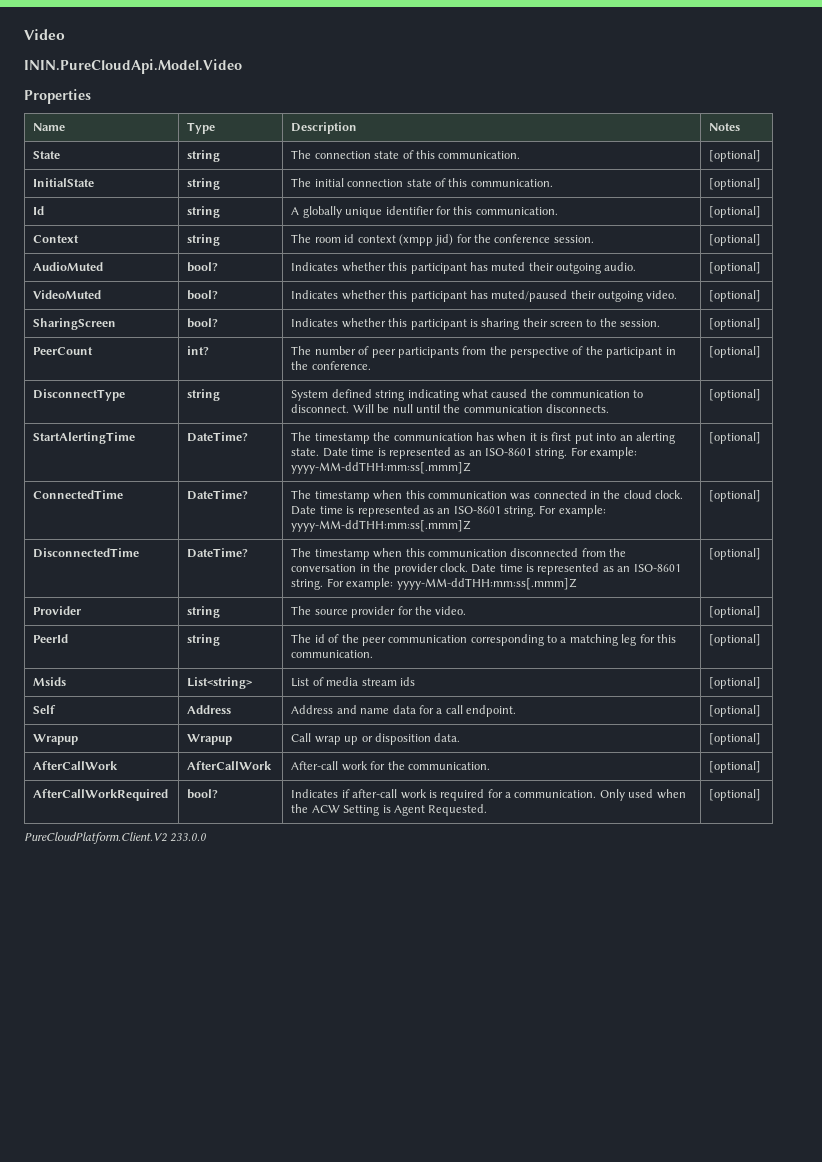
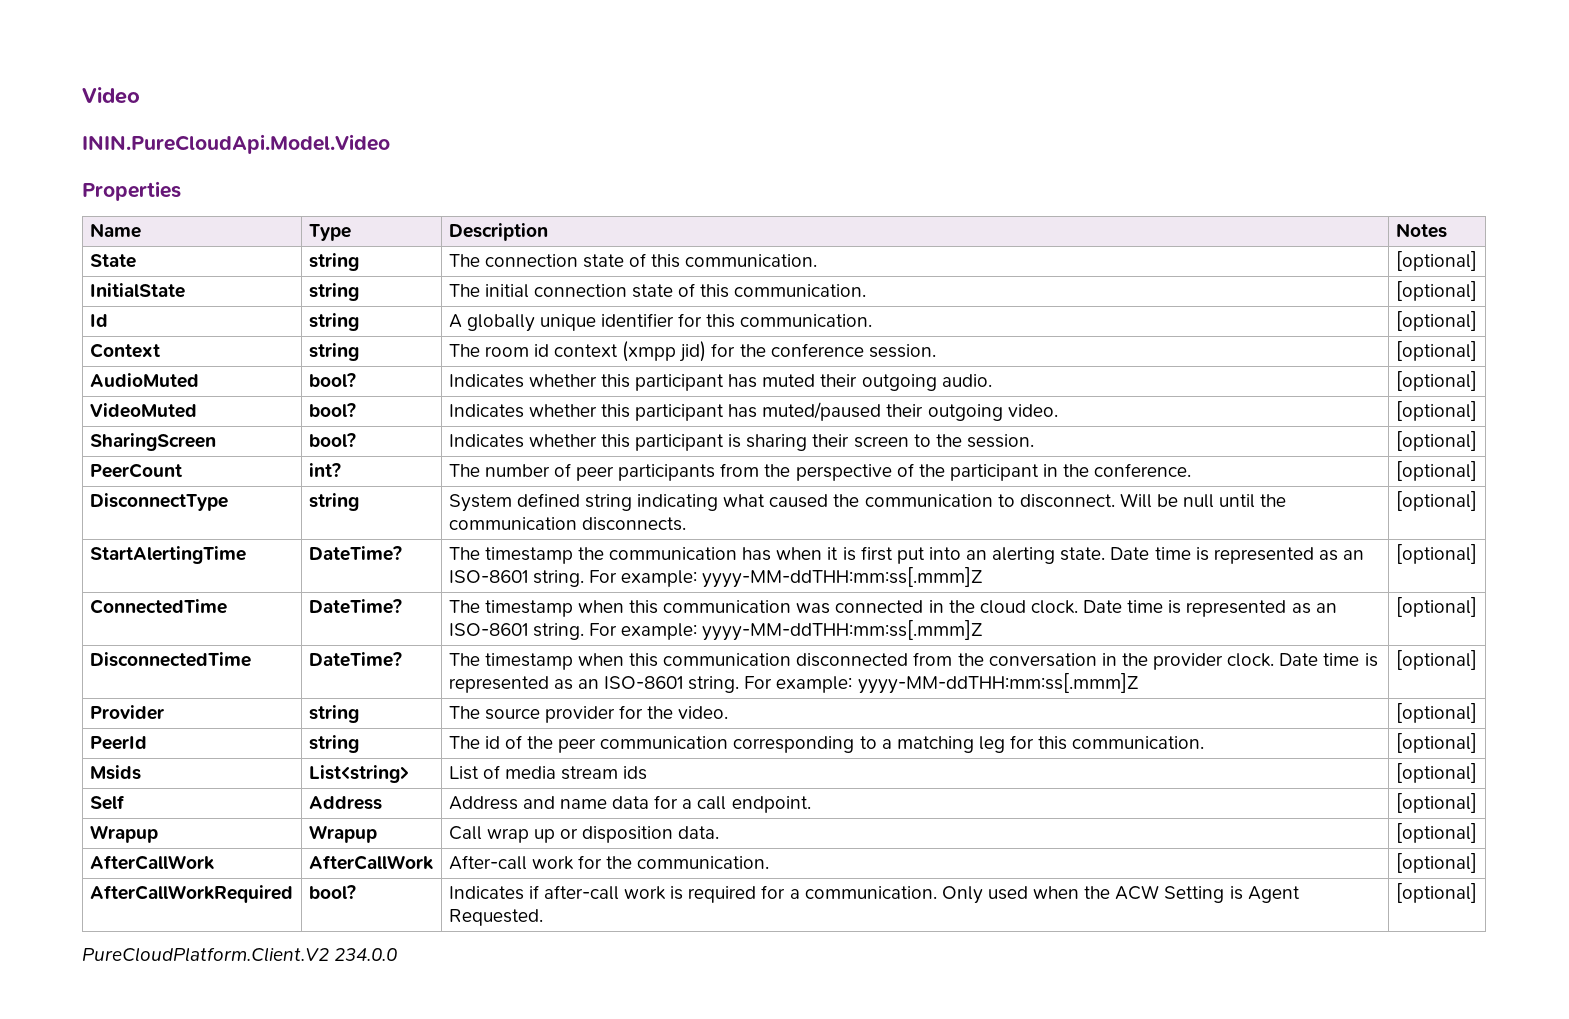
[170,833,207,842] 233.0.0 -> [334,948,398,961] 234.0.0

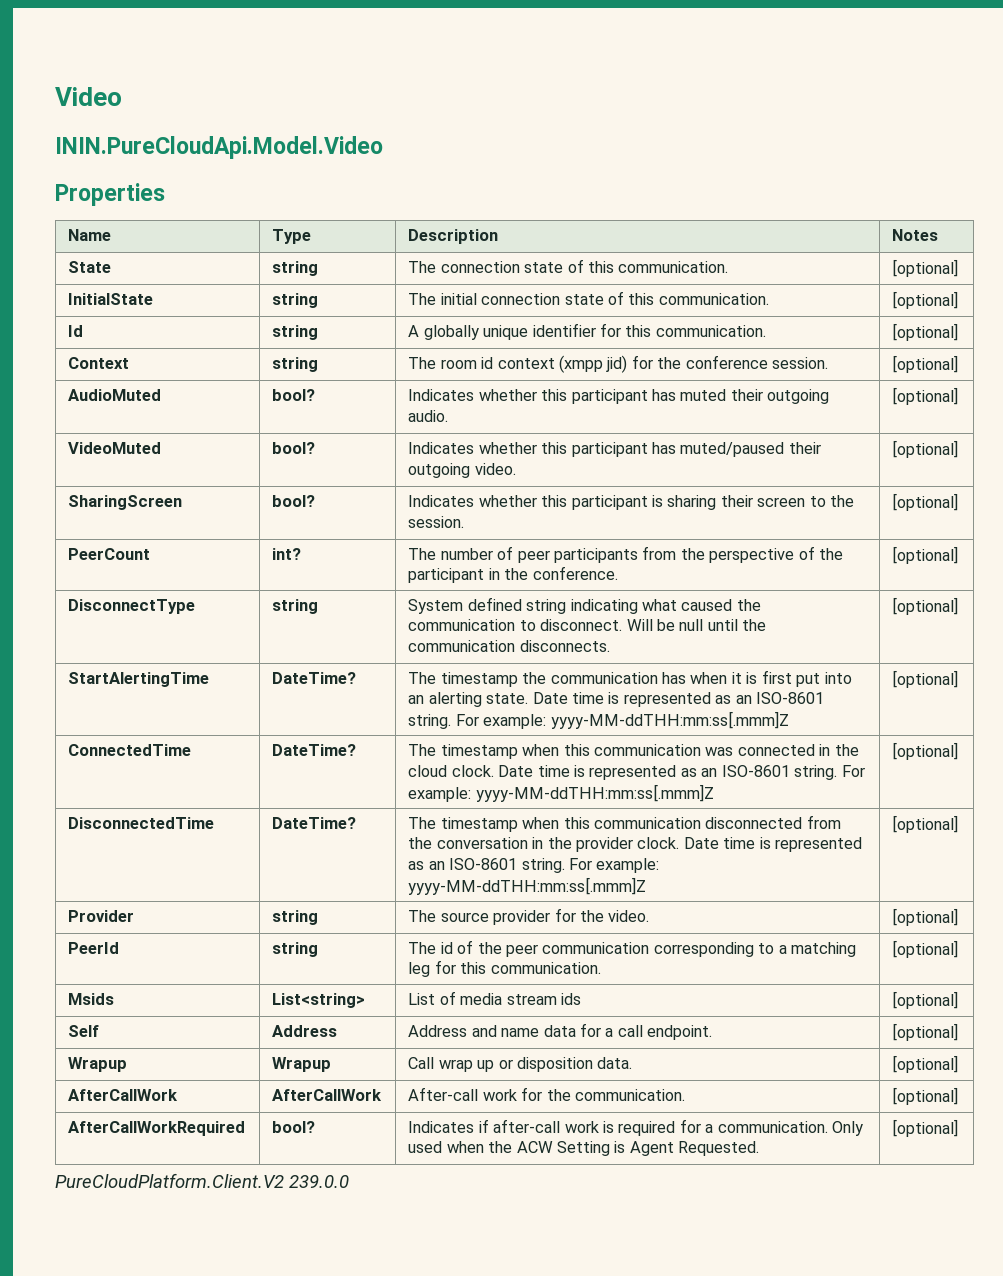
[334,948,398,961] 234.0.0 -> [289,1175,349,1188] 239.0.0

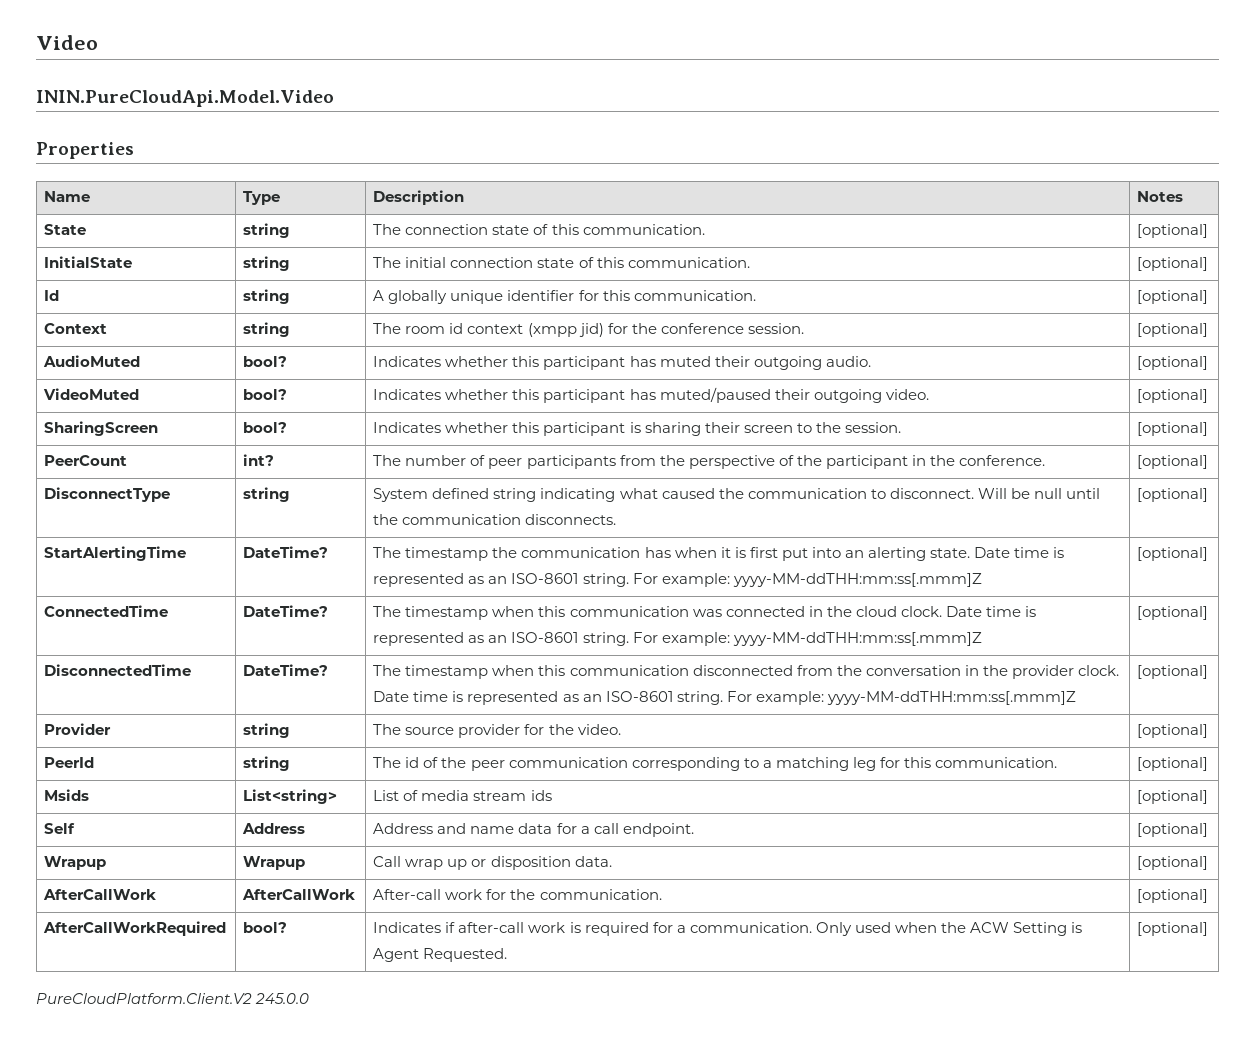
[289,1175,349,1188] 239.0.0 -> [255,993,310,1004] 245.0.0

